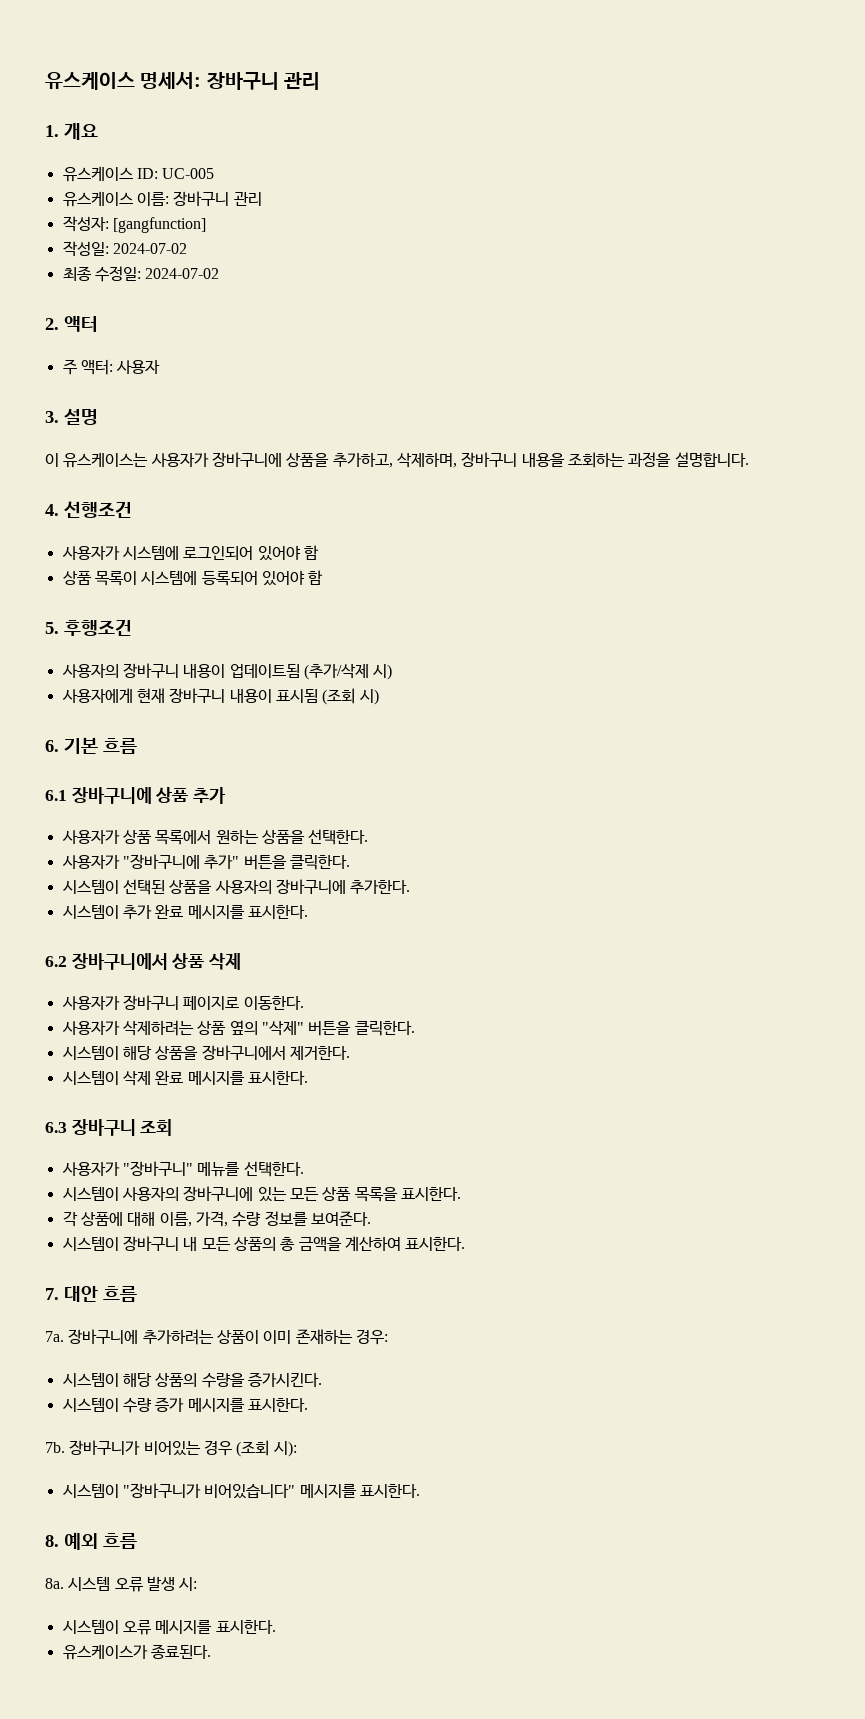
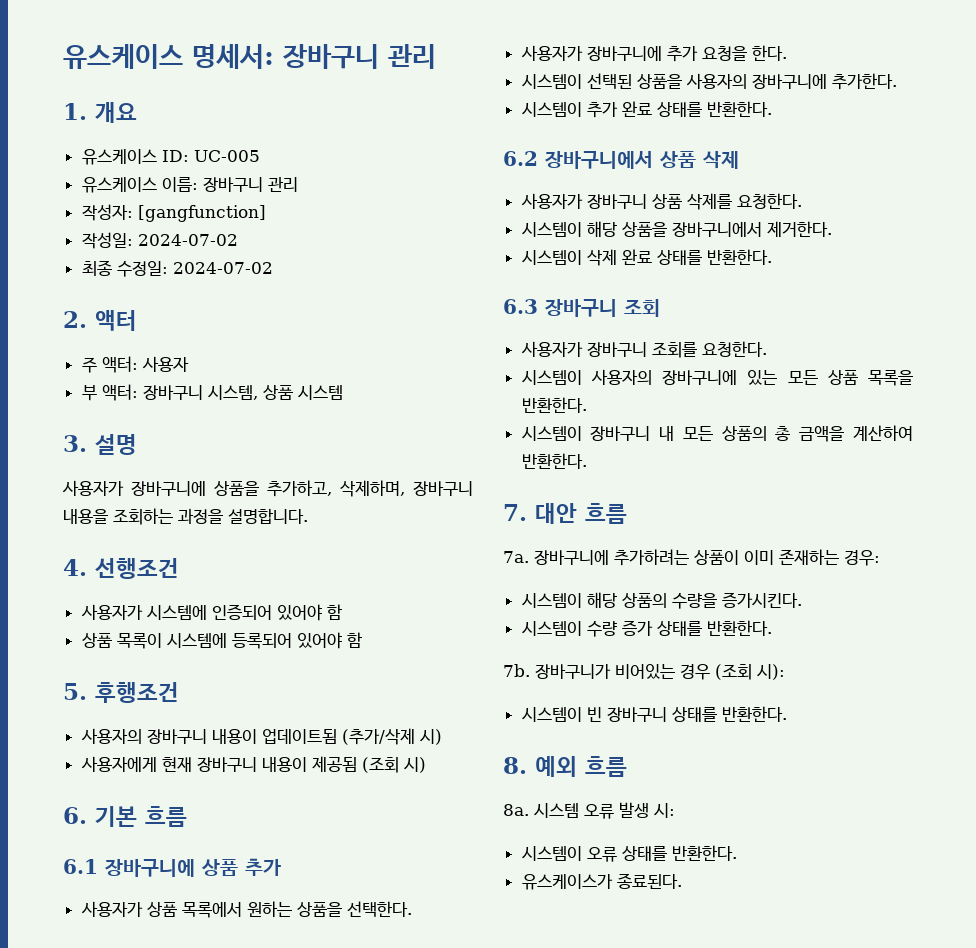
(161, 367) none -> [81,384,343,401] // 부 액터: 장바구니 시스템, 상품 시스템
[45,452,149,468] 이 유스케이스는 -> (137, 444) none
[183,546,254,560] 로그인되어 -> [211,604,272,620] 인증되어
[275,689,318,703] 표시됨 -> [311,756,357,772] 제공됨
[122,854,350,870] "장바구니에 추가" 버튼을 클릭한다. -> [586,45,787,62] 장바구니에 추가 요청을 한다.
[187,904,308,919] 메시지를 표시한다. -> [656,101,772,117] 상태를 반환한다.
[183,995,304,1010] [61,1020,415,1036] 페이지로 이동한다. // 사용자가 삭제하려는 상품 옆의 "삭제" 버튼을 클릭한다. -> [651,193,802,210] 상품 삭제를 요청한다.
[187,1070,308,1085] 메시지를 표시한다. -> [656,249,772,265] 상태를 반환한다.
[122,1161,304,1177] "장바구니" 메뉴를 선택한다. -> [586,341,767,358] 장바구니 조회를 요청한다.
[400,1186,461,1201] [62,1211,371,1227] 표시한다. // 각 상품에 대해 이름, 가격, 수량 정보를 보여준다. -> [521,397,587,413] 반환한다.
[405,1236,466,1251] 표시한다. -> [521,453,587,469] 반환한다.
[187,1397,308,1412] 메시지를 표시한다. -> [656,620,772,636] 상태를 반환한다.
[122,1483,420,1499] "장바구니가 비어있습니다" 메시지를 표시한다. -> [586,706,787,722] 빈 장바구니 상태를 반환한다.
[155,1619,276,1634] 메시지를 표시한다. -> [621,845,737,861] 상태를 반환한다.

